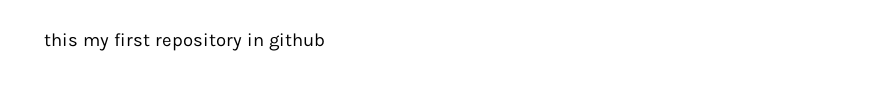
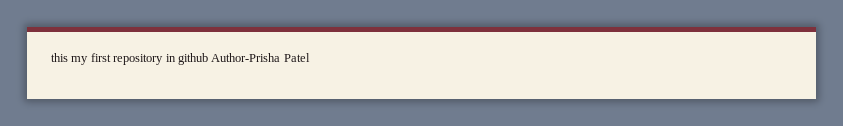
(325, 42) none -> [211,53,310,62] Author-Prisha Patel

